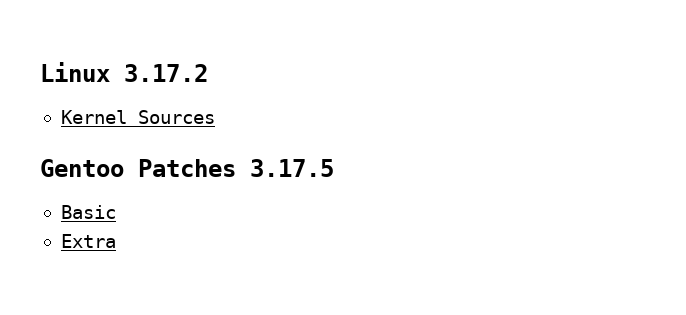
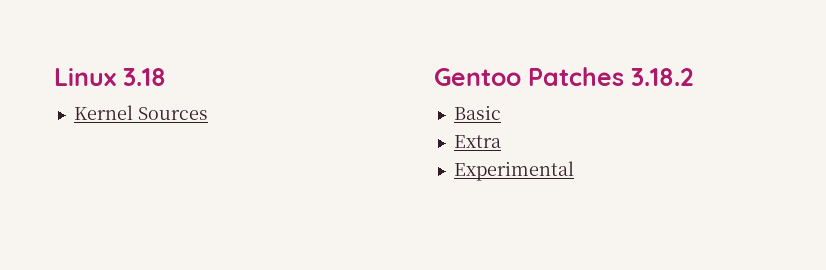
[124,64,208,82] 3.17.2 -> [123,68,166,86] 3.18
[250,159,334,177] 3.17.5 -> [631,68,693,86] 3.18.2
(116, 241) none -> [453,161,574,181] // Experimental

